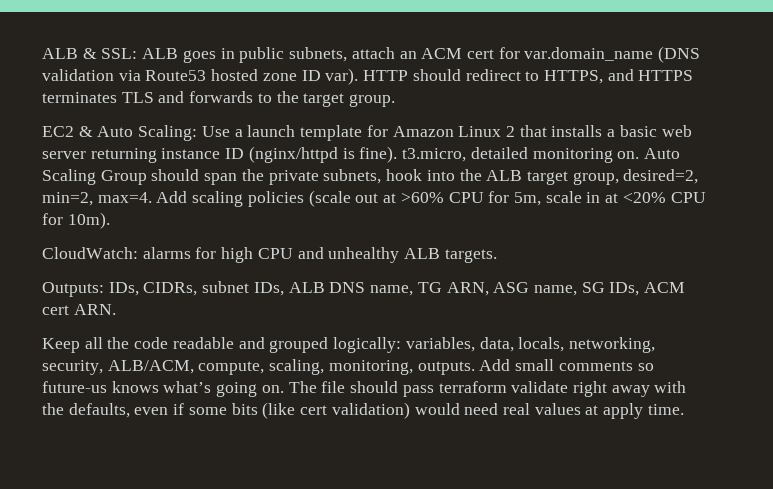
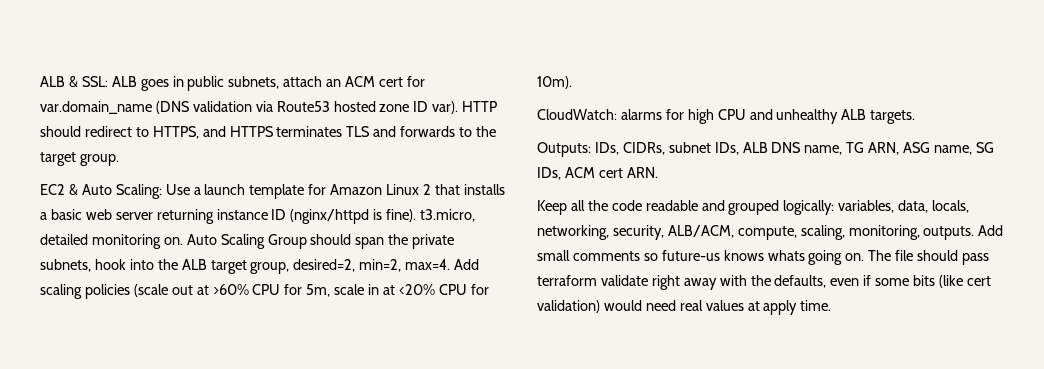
[163,381,212,393] what’s -> [767,250,805,261] whats

